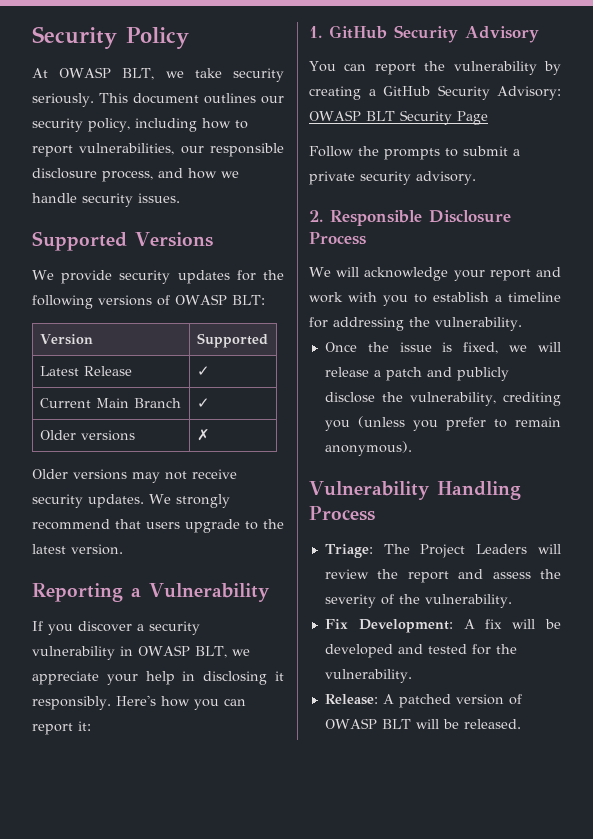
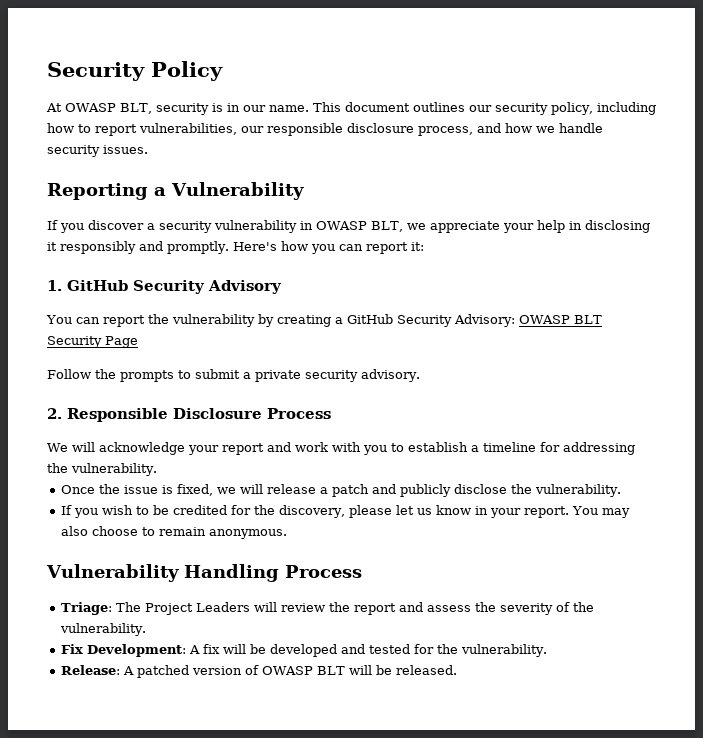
[165,68,284,82] [32,93,94,107] we take security seriously. -> [155,103,309,115] security is in our name.
[32,231,213,251] [32,270,284,284] [32,294,265,309] [39,334,93,345] [196,333,268,348] [39,366,132,376] [196,366,210,376] [39,398,181,408] [196,398,210,408] [39,430,135,441] [196,429,210,441] [32,469,237,483] [32,494,230,508] [32,519,284,533] [32,544,123,555] // Supported Versions // We provide security updates for the following versions of OWASP BLT: // Version | Supported // Latest Release | ✓ // Current Main Branch | ✓ // Older versions | ✗ // Older versions may not receive security updates. We strongly recommend that users upgrade to the latest version. -> (148, 149) none
[32,696,111,710] responsibly. -> [60,241,229,254] responsibly and promptly.
[409,392,561,406] [324,416,486,431] vulnerability, crediting you (unless you prefer -> [535,484,622,497] [61,505,631,518] [61,526,139,536] vulnerability. // If you wish to be credited for the discovery, please let us know in your report. You may also choose
[324,441,412,456] anonymous). -> [209,529,288,539] anonymous.

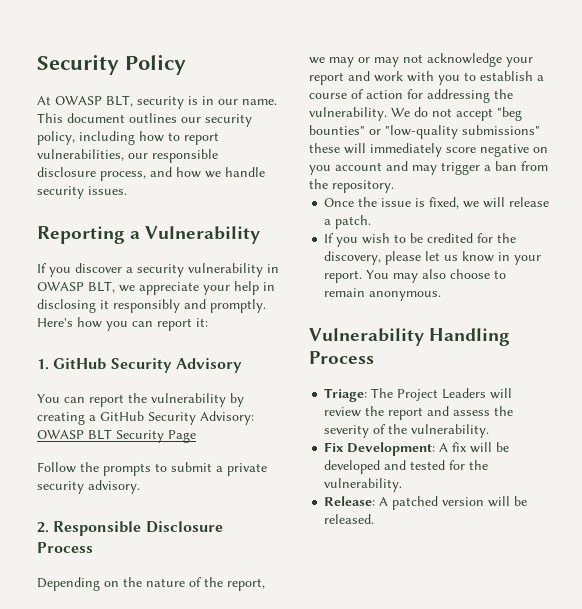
[47,442,95,452] We will -> [37,577,265,591] [309,54,423,67] Depending on the nature of the report, we may or may not
[482,442,536,452] timeline -> [309,89,403,99] course of action
(157, 469) none -> [391,107,522,121] [309,125,540,139] [309,143,548,157] [309,161,548,175] [309,179,394,193] We do not accept "beg bounties" or "low-quality submissions" these will immediately score negative on you account and may trigger a ban from the repository.
[332,484,622,497] patch and publicly disclose the vulnerability. -> [335,215,372,229] patch.
[245,665,346,675] of OWASP BLT -> (485, 501) none

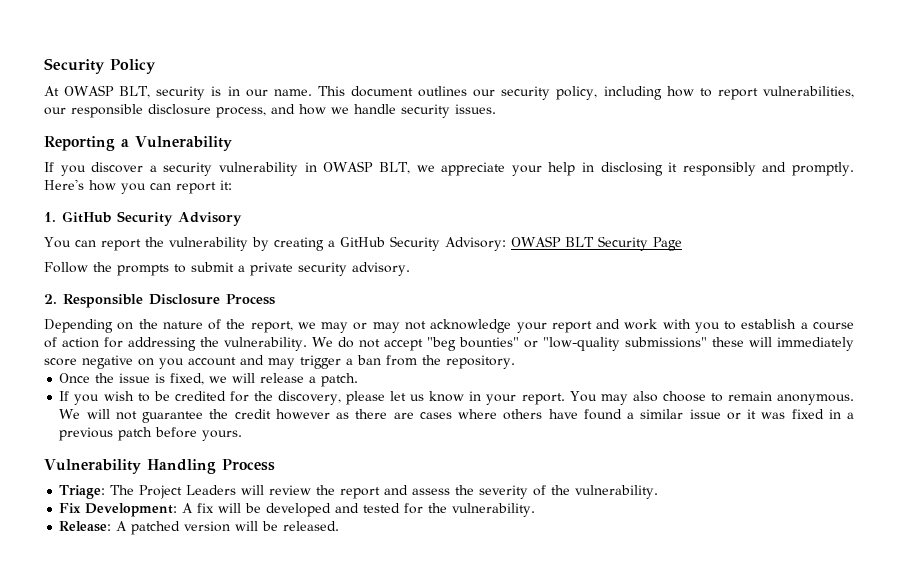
(442, 296) none -> [59,409,854,423] [59,427,243,441] We will not guarantee the credit however as there are cases where others have found a similar issue or it was fixed in a previous patch before yours.

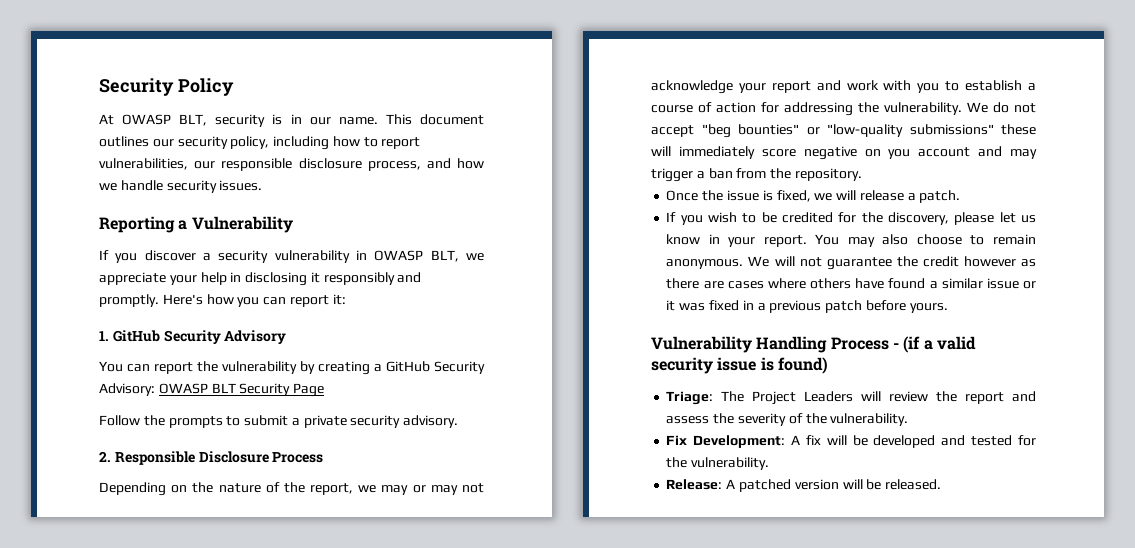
(275, 465) none -> [892,336,976,353] [651,357,828,374] - (if a valid security issue is found)

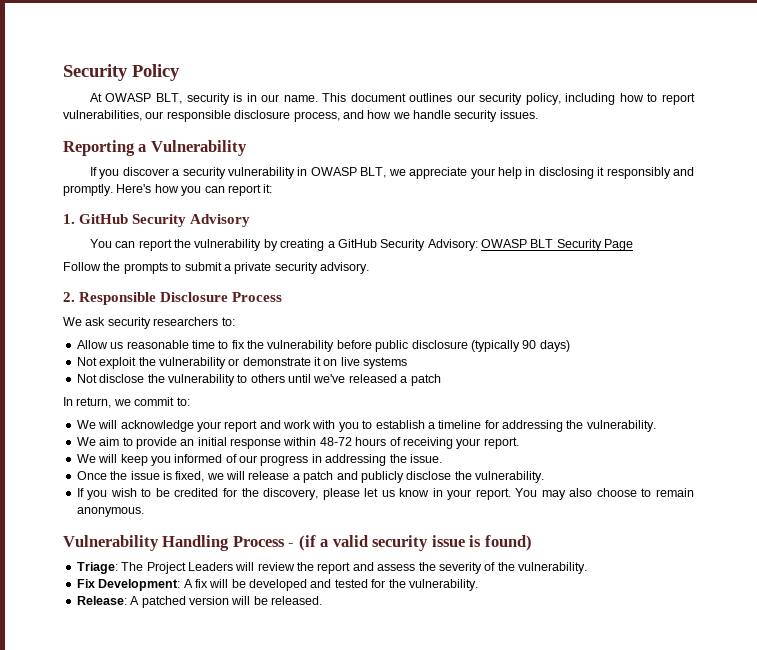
[99,482,484,496] Depending on the nature of the report, we may or may not -> [63,317,235,329] [76,340,570,352] [76,357,408,369] [76,374,441,386] [63,397,190,408] [76,420,118,429] We ask security researchers to: // Allow us reasonable time to fix the vulnerability before public disclosure (typically 90 days) // Not exploit the vulnerability or demonstrate it on live systems // Not disclose the vulnerability to others until we've released a patch // In return, we commit to: // We will
[651,102,756,113] course of action -> [438,420,482,429] timeline
[967,102,1036,113] [651,124,1036,138] [651,146,1037,160] [651,168,862,182] We do not accept "beg bounties" or "low-quality submissions" these will immediately score negative on you account and may trigger a ban from the repository. -> [76,437,519,449] [76,454,442,466] // We aim to provide an initial response within 48-72 hours of receiving your report. // We will keep you informed of our progress in addressing the issue.
[919,190,961,203] patch. -> [303,471,544,483] patch and publicly disclose the vulnerability.
[748,256,1036,270] [666,278,1036,289] [666,300,948,313] We will not guarantee the credit however as there are cases where others have found a similar issue or it was fixed in a previous patch before yours. -> (144, 512) none

